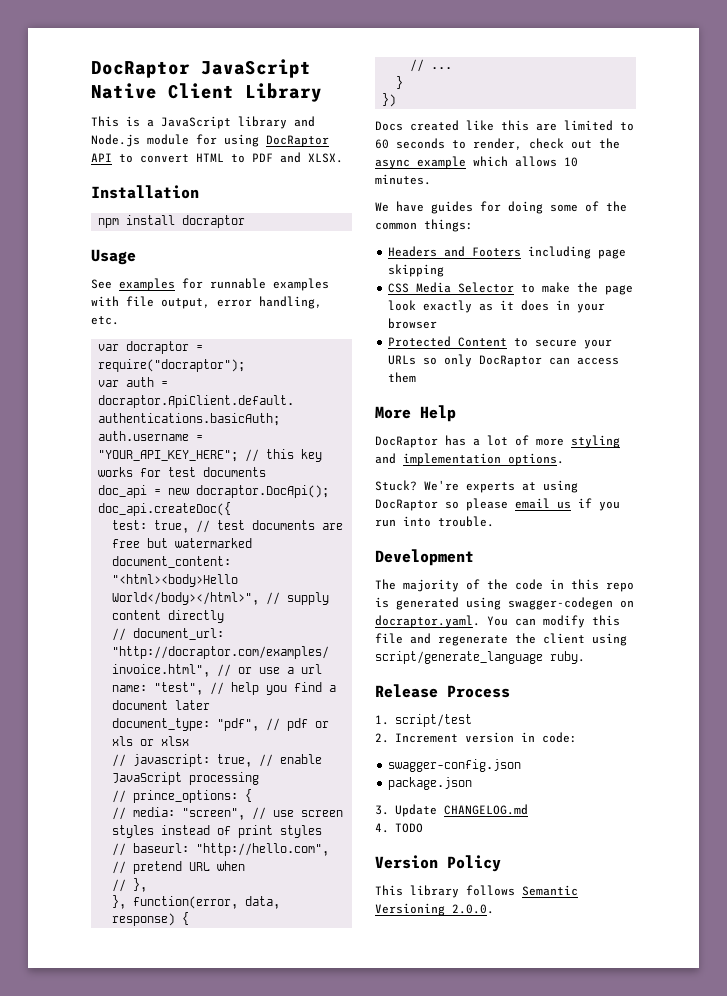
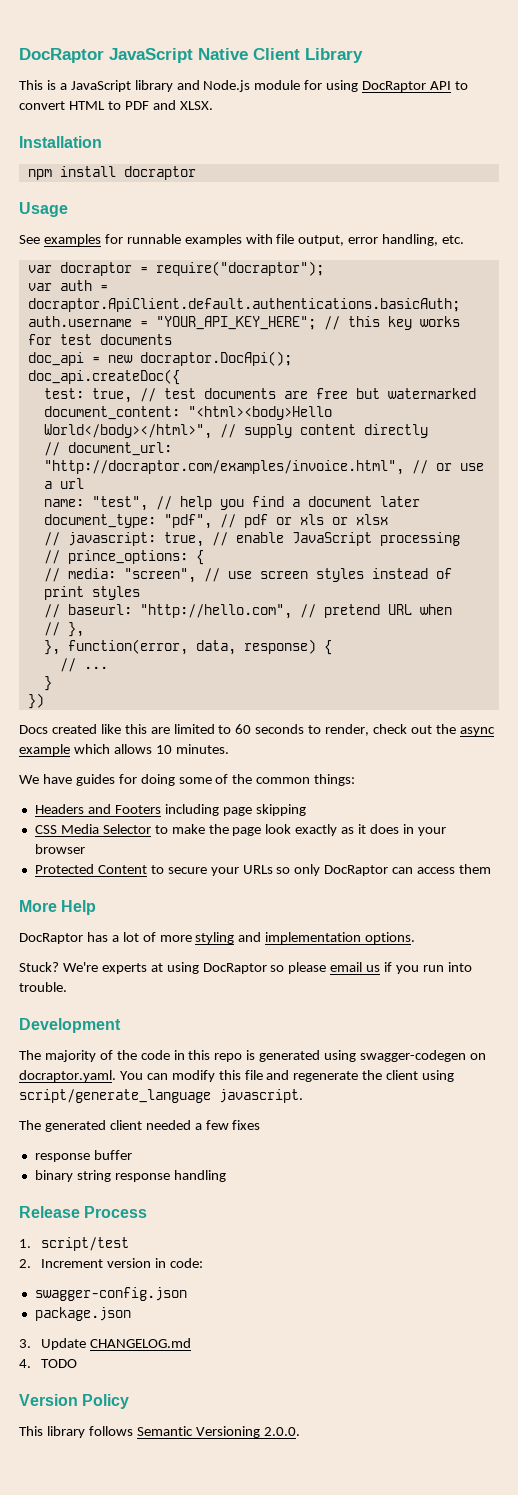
[550,651,585,664] ruby. -> [219,1089,303,1103] [19,1120,261,1132] [34,1150,132,1162] [34,1170,226,1182] javascript. // The generated client needed a few fixes // response buffer // binary string response handling

